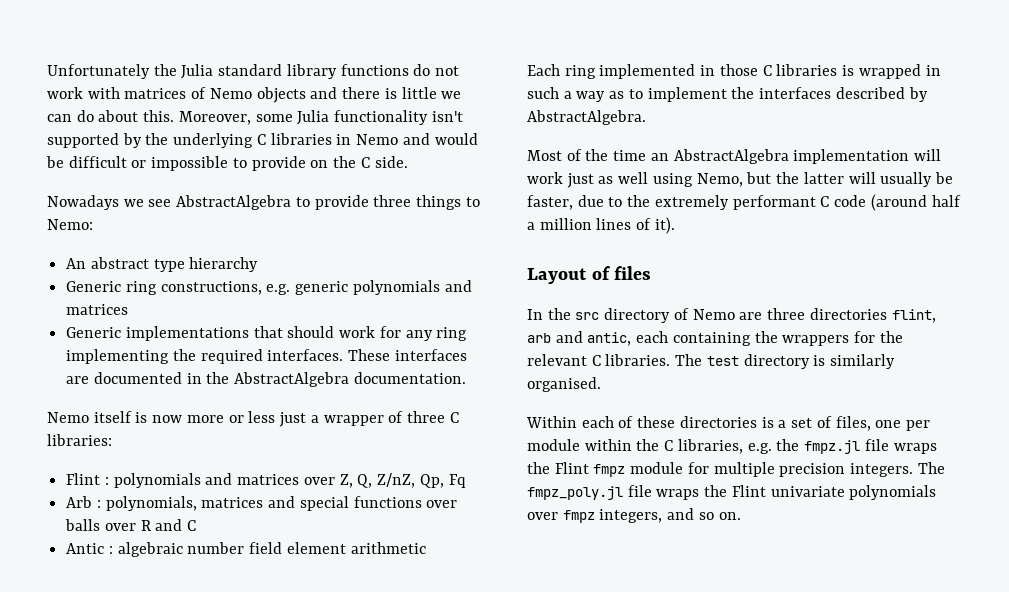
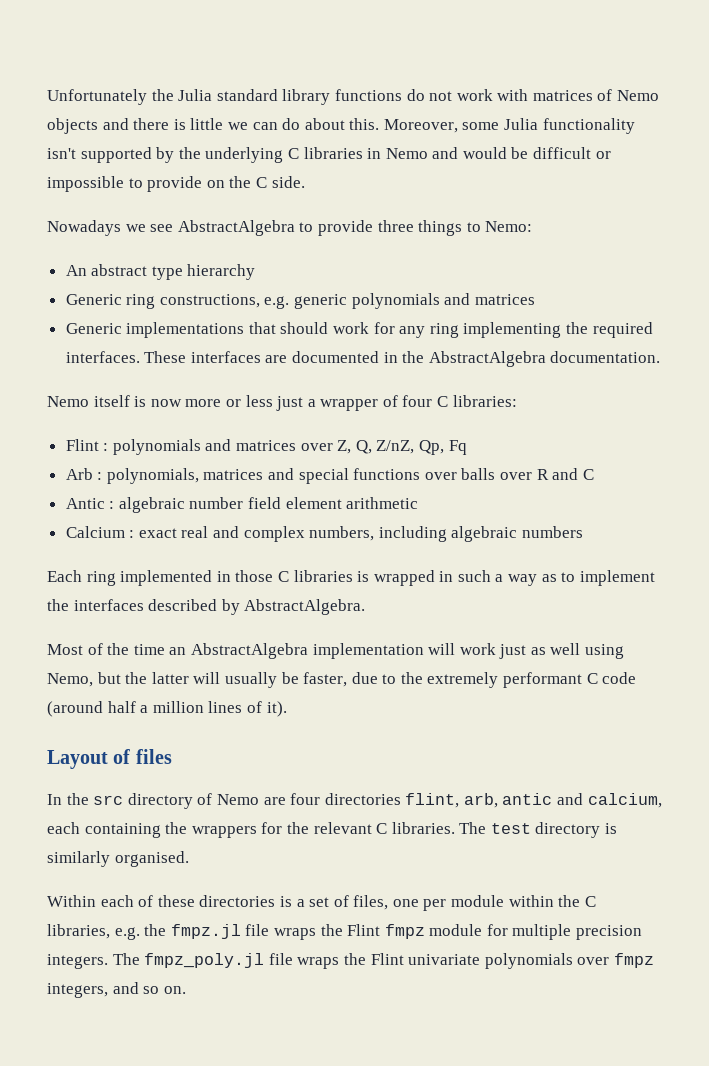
[406,411,445,423] three -> [402,395,433,407] four
(426, 548) none -> [65,526,584,542] // Calcium : exact real and complex numbers, including algebraic numbers
[767,308,806,320] three -> [290,793,321,805] four
[527,331,632,346] arb and antic, -> [463,793,662,808] arb, antic and calcium,

